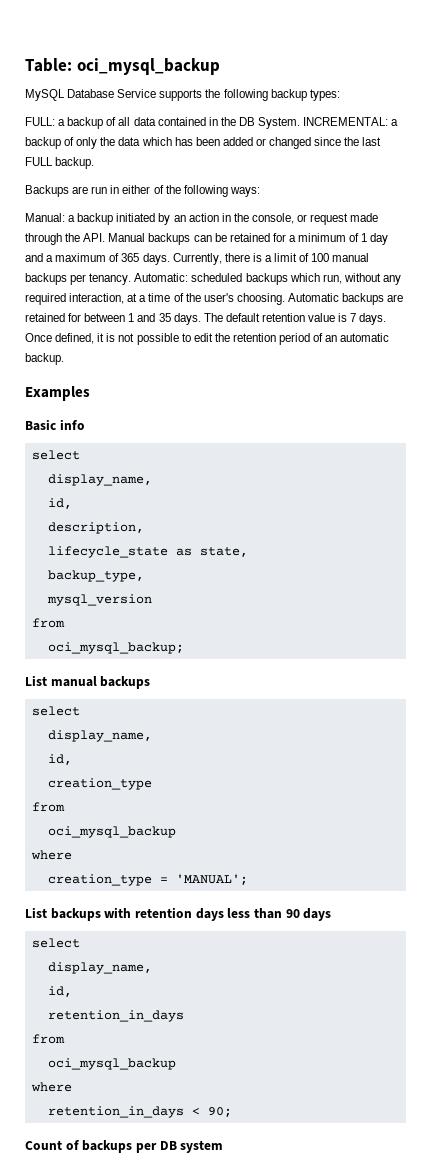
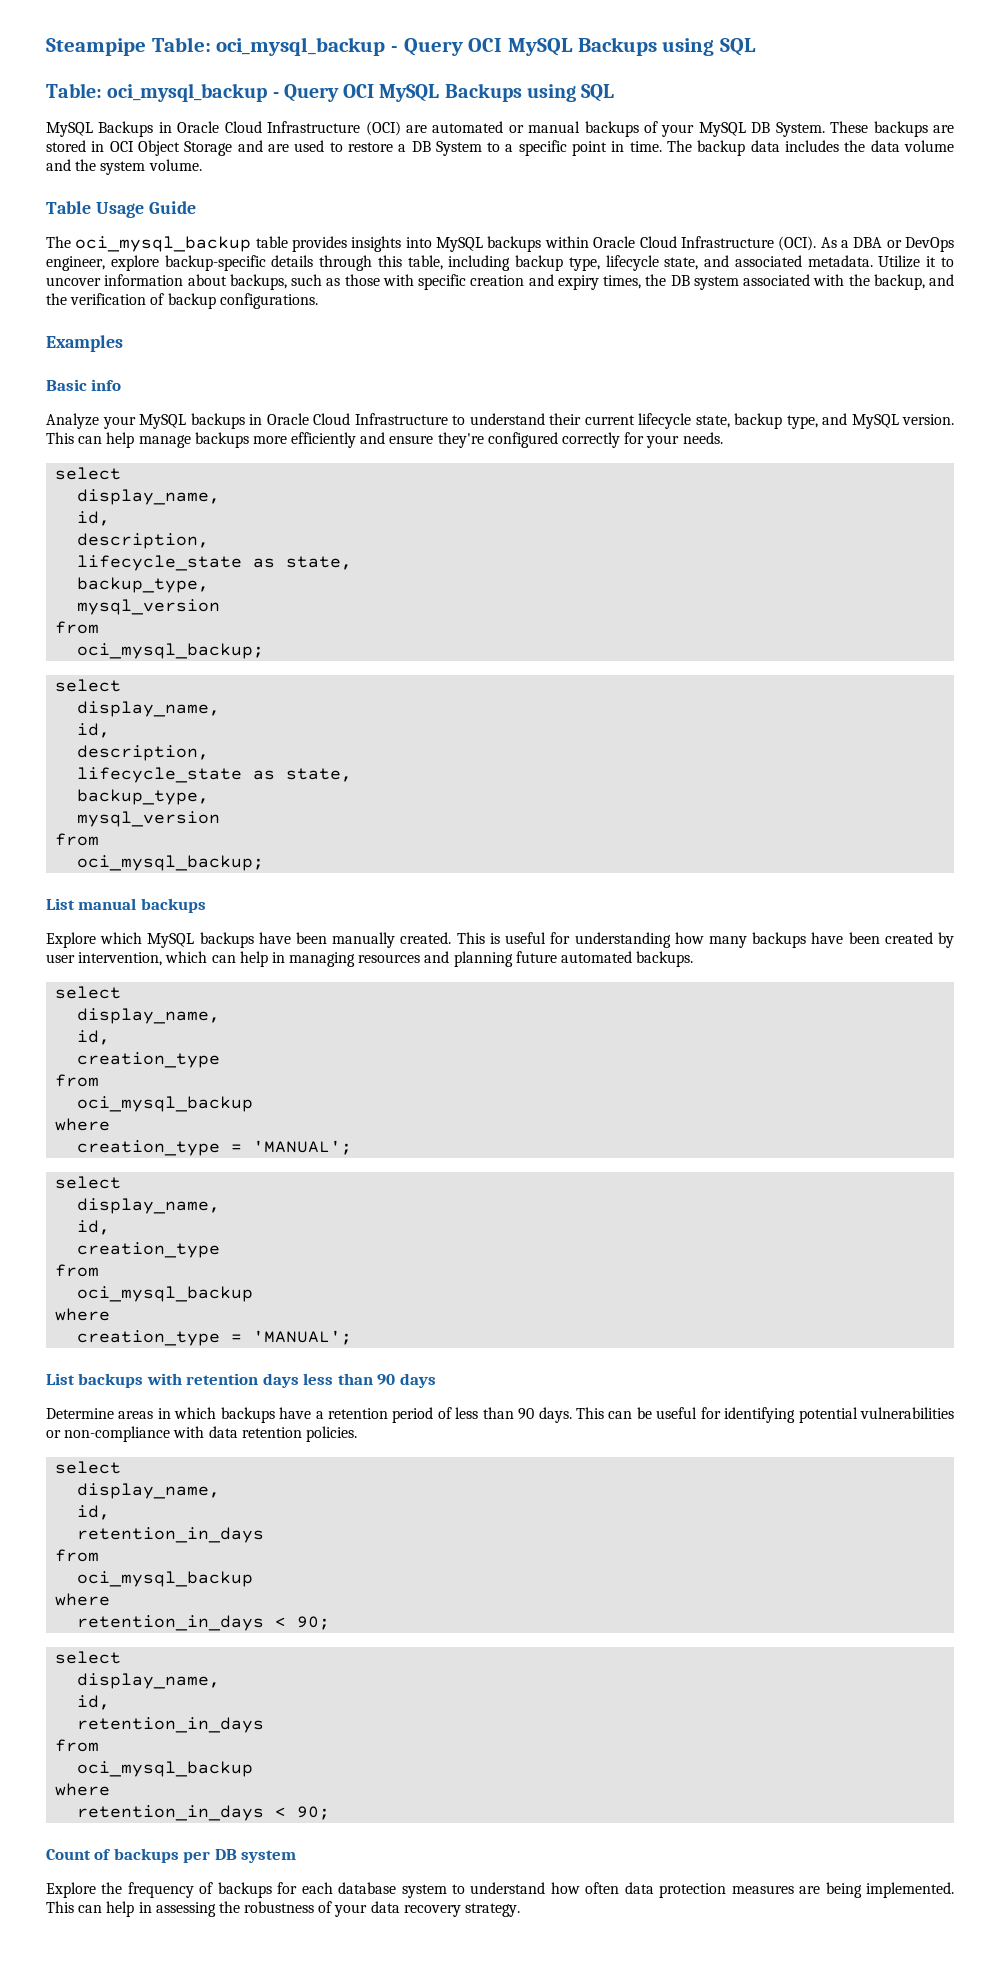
[25,58,220,75] [25,89,340,101] [25,117,399,129] [25,137,382,149] [25,157,95,169] [25,185,260,197] [25,213,379,225] [25,233,389,245] [25,253,370,265] [25,273,401,285] [25,293,404,305] [25,313,387,325] [25,333,390,345] [25,353,64,365] [25,386,90,401] [25,419,85,431] Table: oci_mysql_backup // MySQL Database Service supports the following backup types: // FULL: a backup of all data contained in the DB System. INCREMENTAL: a backup of only the data which has been added or changed since the last FULL backup. // Backups are run in either of the following ways: // Manual: a backup initiated by an action in the console, or request made through the API. Manual backups can be retained for a minimum of 1 day and a maximum of 365 days. Currently, there is a limit of 100 manual backups per tenancy. Automatic: scheduled backups which run, without any required interaction, at a time of the user's choosing. Automatic backups are retained for between 1 and 35 days. The default retention value is 7 days. Once defined, it is not possible to edit the retention period of an automatic backup. // Examples // Basic info -> [46,37,757,56] [46,83,615,102] [46,121,955,137] [46,140,955,156] [46,159,202,175] [46,201,196,218] [46,236,955,252] [46,255,954,271] [46,274,954,290] [46,293,318,309] [46,335,123,352] [46,379,122,391] [46,413,954,429] [46,432,723,448] [55,467,122,480] [77,489,221,505] [77,511,111,526] [77,533,210,549] [77,555,353,571] [77,577,210,593] [77,599,221,615] [55,621,100,634] [77,643,265,659] Steampipe Table: oci_mysql_backup - Query OCI MySQL Backups using SQL // Table: oci_mysql_backup - Query OCI MySQL Backups using SQL // MySQL Backups in Oracle Cloud Infrastructure (OCI) are automated or manual backups of your MySQL DB System. These backups are stored in OCI Object Storage and are used to restore a DB System to a specific point in time. The backup data includes the data volume and the system volume. // Table Usage Guide // The oci_mysql_backup table provides insights into MySQL backups within Oracle Cloud Infrastructure (OCI). As a DBA or DevOps engineer, explore backup-specific details through this table, including backup type, lifecycle state, and associated metadata. Utilize it to uncover information about backups, such as those with specific creation and expiry times, the DB system associated with the backup, and the verification of backup configurations. // Examples // Basic info // Analyze your MySQL backups in Oracle Cloud Infrastructure to understand their current lifecycle state, backup type, and MySQL version. This can help manage backups more efficiently and ensure they're configured correctly for your needs. // select // display_name, // id, // description, // lifecycle_state as state, // backup_type, // mysql_version // from // oci_mysql_backup;
(151, 682) none -> [46,932,955,948] [46,951,694,967] [55,986,122,999] [77,1008,221,1024] [77,1030,111,1045] [77,1052,221,1068] [55,1074,100,1087] [77,1096,254,1112] [55,1118,111,1131] [77,1140,353,1156] // Explore which MySQL backups have been manually created. This is useful for understanding how many backups have been created by user intervention, which can help in managing resources and planning future automated backups. // select // display_name, // id, // creation_type // from // oci_mysql_backup // where // creation_type = 'MANUAL';
(332, 914) none -> [46,1407,955,1423] [46,1426,357,1442] [55,1461,122,1474] [77,1483,221,1499] [77,1505,111,1520] [77,1527,265,1543] [55,1549,100,1562] [77,1571,254,1587] [55,1593,111,1606] [77,1615,331,1631] // Determine areas in which backups have a retention period of less than 90 days. This can be useful for identifying potential vulnerabilities or non-compliance with data retention policies. // select // display_name, // id, // retention_in_days // from // oci_mysql_backup // where // retention_in_days < 90;
(224, 1146) none -> [46,1882,955,1898] [46,1901,521,1917] // Explore the frequency of backups for each database system to understand how often data protection measures are being implemented. This can help in assessing the robustness of your data recovery strategy.

